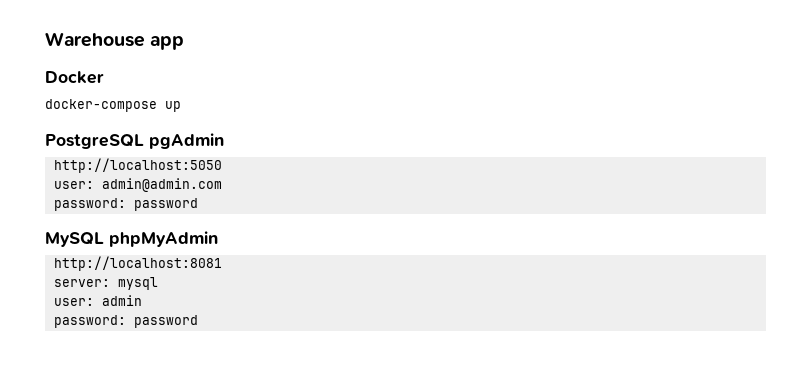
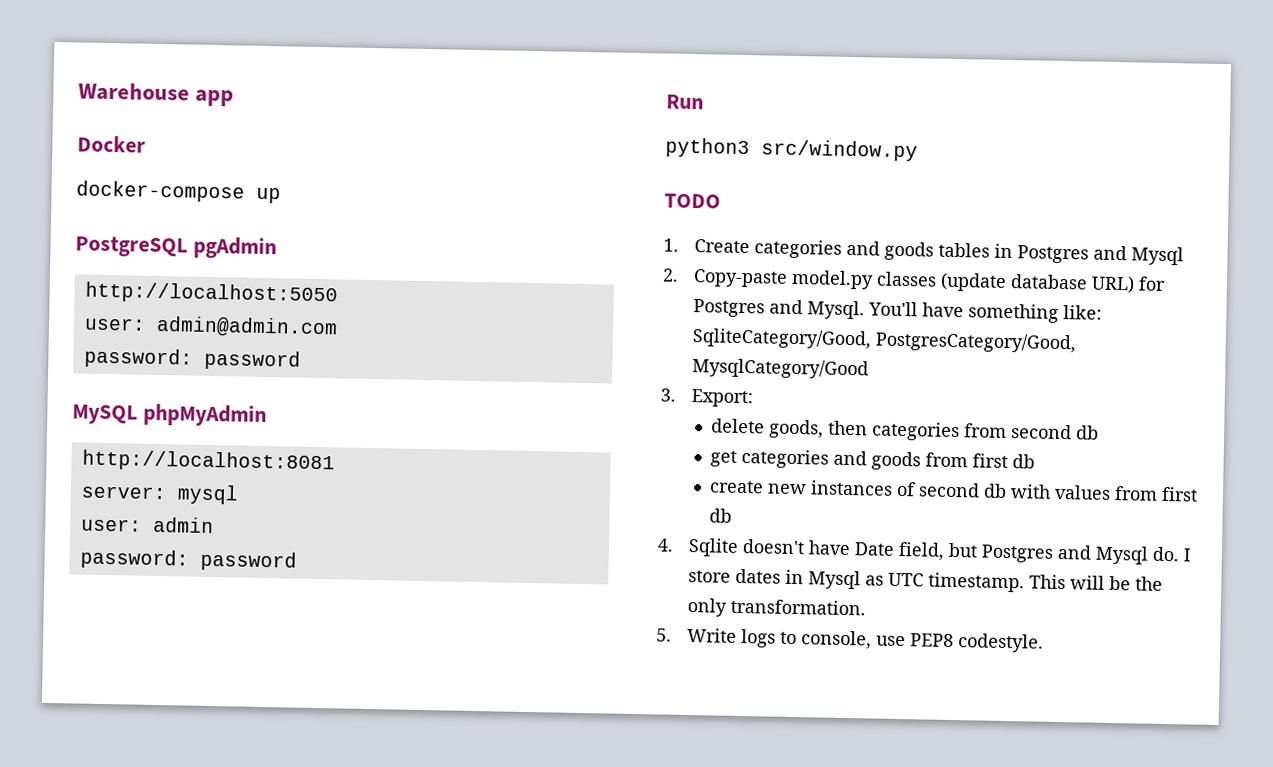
(198, 321) none -> [666,94,704,110] [665,137,918,162] [664,193,721,209] [663,238,1185,266] [662,268,1167,294] [693,299,1103,323] [692,328,1077,354] [692,358,870,380] [660,388,754,408] [711,418,1100,442] [710,448,1036,471] [709,480,1199,502] [709,508,733,523] [657,538,1192,565] [688,568,1164,593] [687,598,867,617] [656,628,1045,653] // Run // python3 src/window.py // TODO // 1. Create categories and goods tables in Postgres and Mysql // 2. Copy-paste model.py classes (update database URL) for Postgres and Mysql. You'll have something like: SqliteCategory/Good, PostgresCategory/Good, MysqlCategory/Good // 3. Export: // delete goods, then categories from second db // get categories and goods from first db // create new instances of second db with values from first db // 4. Sqlite doesn't have Date field, but Postgres and Mysql do. I store dates in Mysql as UTC timestamp. This will be the only transformation. // 5. Write logs to console, use PEP8 codestyle.

